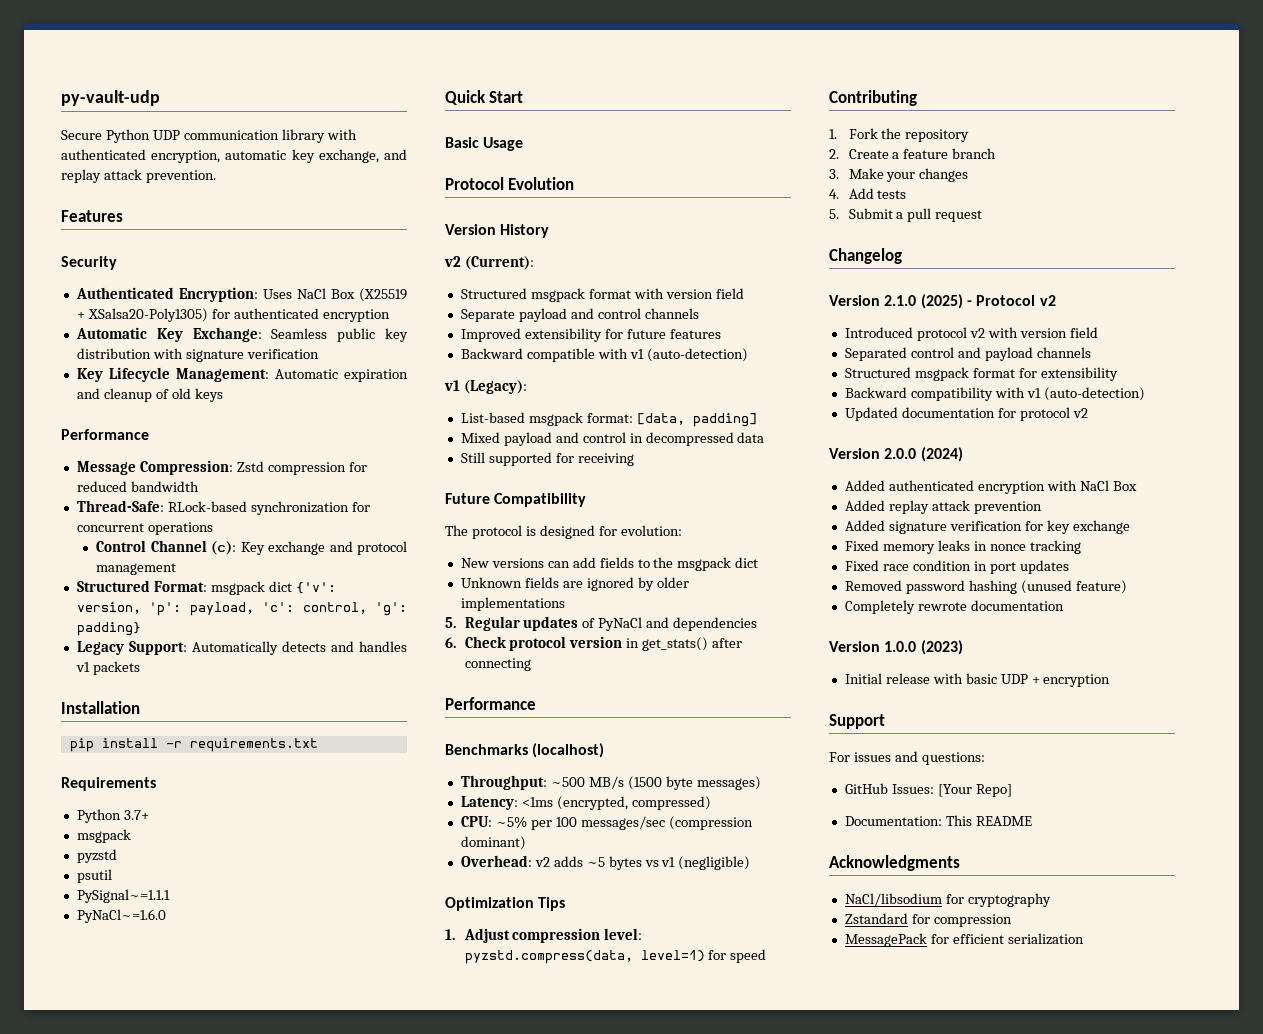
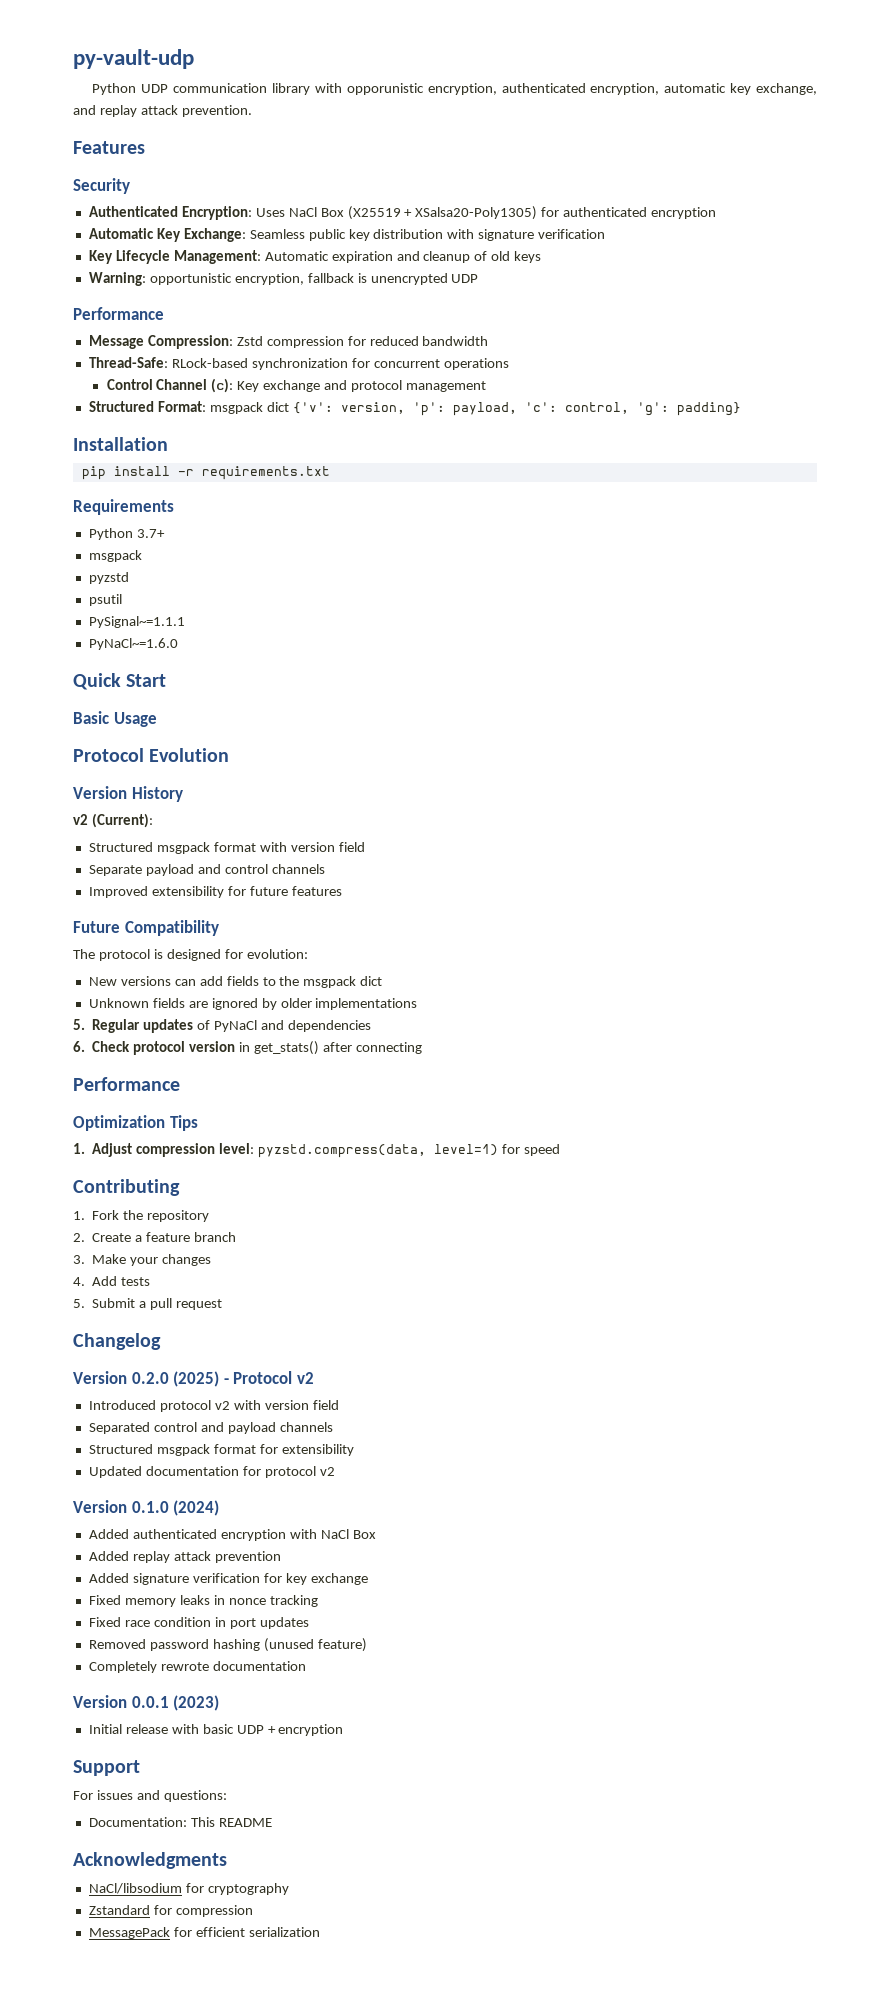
[61,130,102,140] Secure -> (194, 59) none
(357, 134) none -> [346,83,497,95] opporunistic encryption,
(223, 395) none -> [88,272,479,286] // Warning: opportunistic encryption, fallback is unencrypted UDP
[76,641,407,655] [75,661,140,675] // Legacy Support: Automatically detects and handles v1 packets -> (741, 409) none
[460,348,748,362] [444,380,527,394] [460,412,757,427] [460,432,765,446] [460,452,634,466] // Backward compatible with v1 (auto-detection) // v1 (Legacy): // List-based msgpack format: [data, padding] // Mixed payload and control in decompressed data // Still supported for receiving -> (342, 891) none
[445,743,605,758] [460,775,761,790] [460,796,711,810] [460,816,753,830] [460,836,526,850] [460,855,751,870] // Benchmarks (localhost) // Throughput: ~500 MB/s (1500 byte messages) // Latency: <1ms (encrypted, compressed) // CPU: ~5% per 100 messages/sec (compression dominant) // Overhead: v2 adds ~5 bytes vs v1 (negligible) -> (180, 1084) none
[884,295,917,306] 2.1.0 -> [131,1372,169,1384] 0.2.0
[844,387,1145,401] // Backward compatibility with v1 (auto-detection) -> (354, 1450) none
[884,448,917,459] 2.0.0 -> [131,1501,169,1513] 0.1.0
[884,641,917,652] 1.0.0 -> [131,1696,169,1708] 0.0.1
[844,783,1012,797] // GitHub Issues: [Your Repo] -> (227, 1796) none

